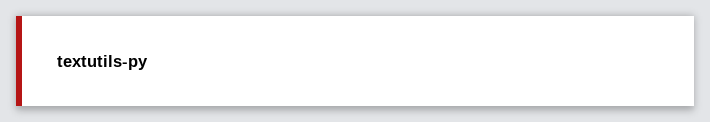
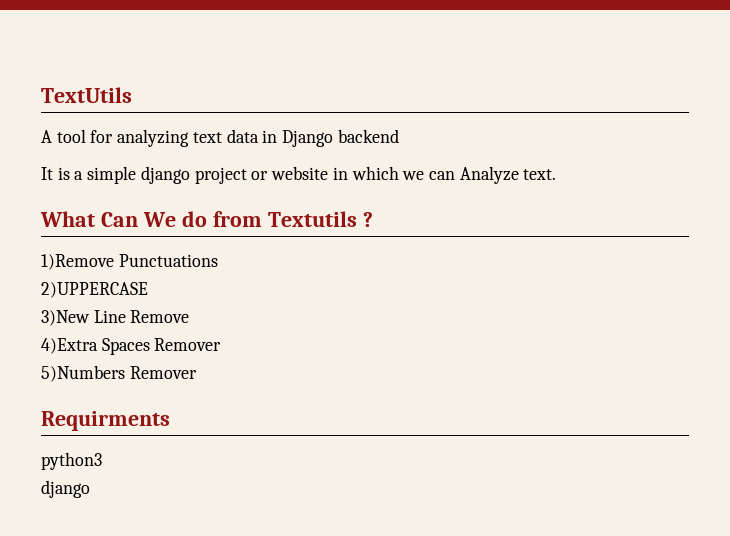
[57,55,148,70] textutils-py -> [41,87,132,103] [41,129,399,147] [41,166,557,184] [40,211,373,227] [41,254,218,270] [41,282,148,298] [41,310,190,326] [41,338,222,355] [41,365,197,382] [41,411,170,431] [41,452,102,470] [41,480,90,498] TextUtils // A tool for analyzing text data in Django backend // It is a simple django project or website in which we can Analyze text. // What Can We do from Textutils ? // 1)Remove Punctuations // 2)UPPERCASE // 3)New Line Remove // 4)Extra Spaces Remover // 5)Numbers Remover // Requirments // python3 // django

